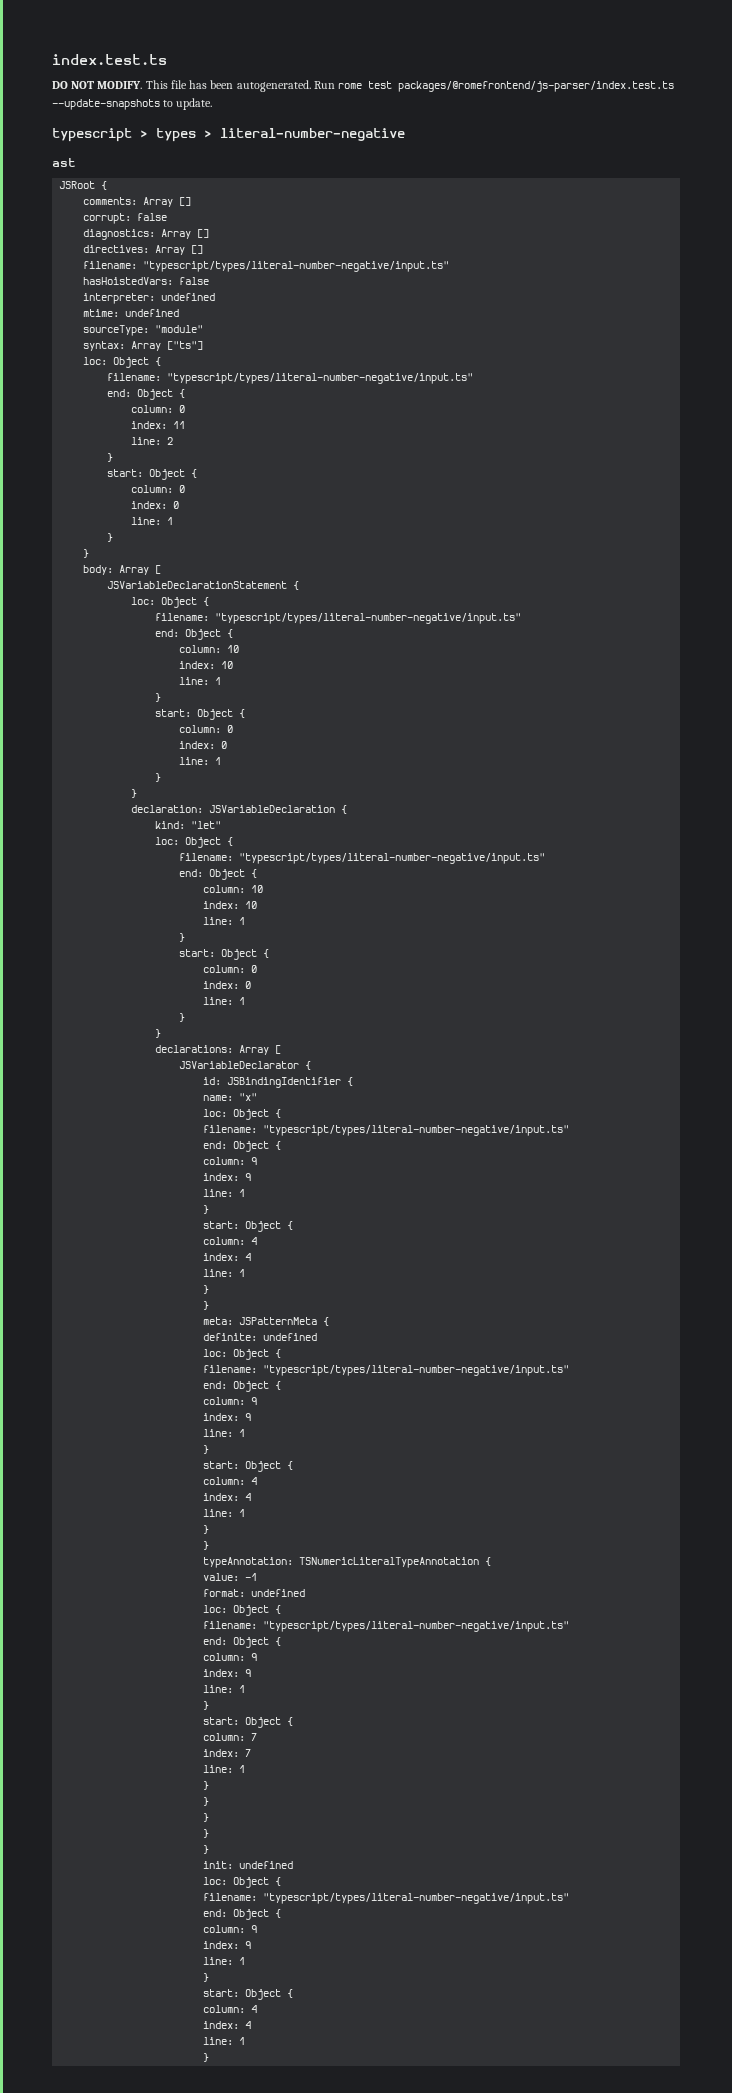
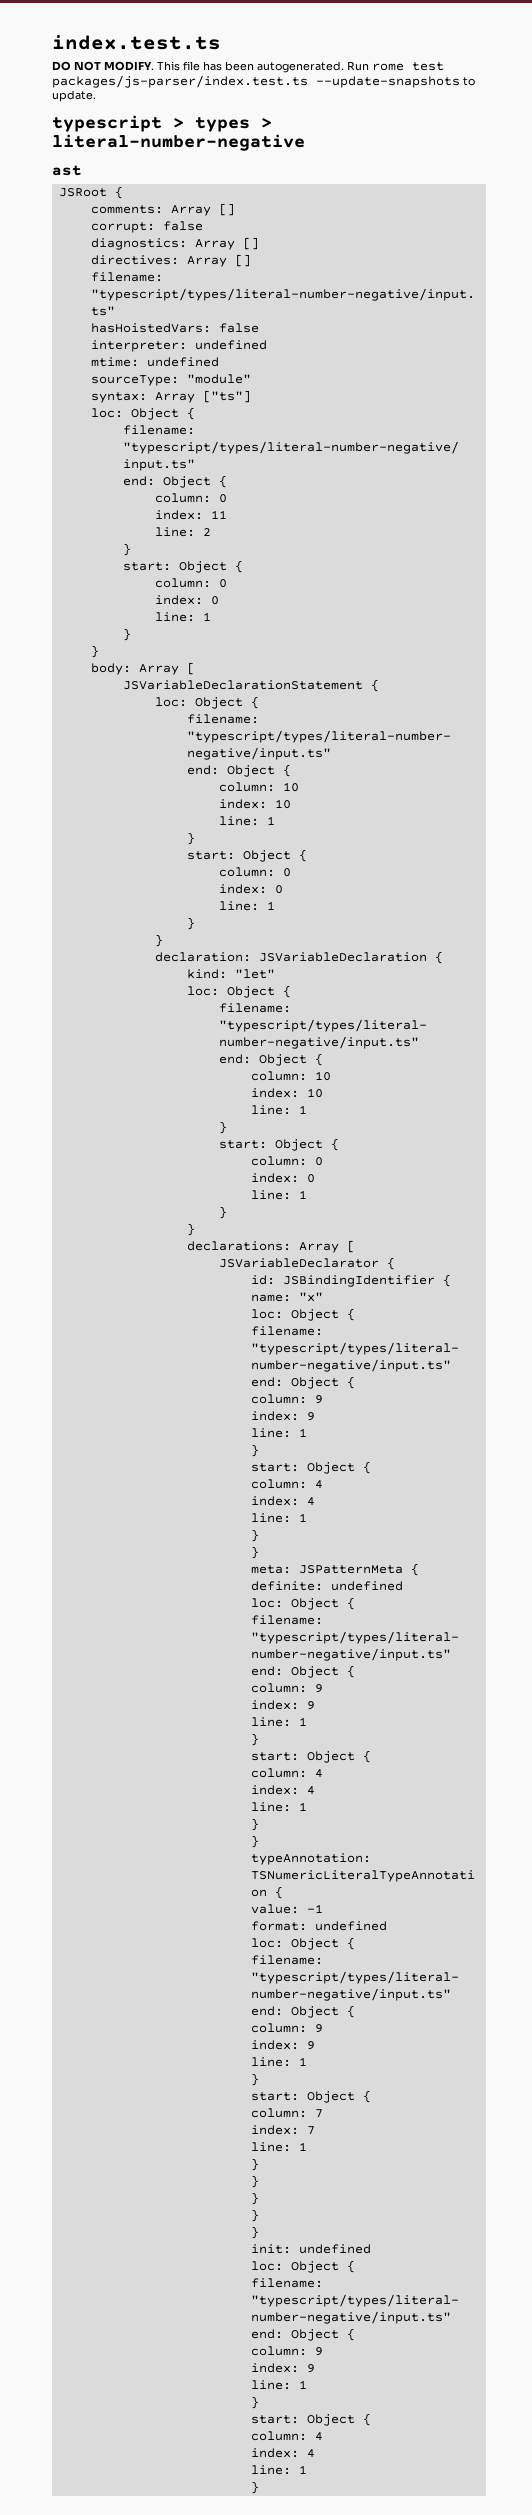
[398,81,675,92] packages/@romefrontend/js-parser/index.test.ts -> [52,75,308,88] packages/js-parser/index.test.ts

